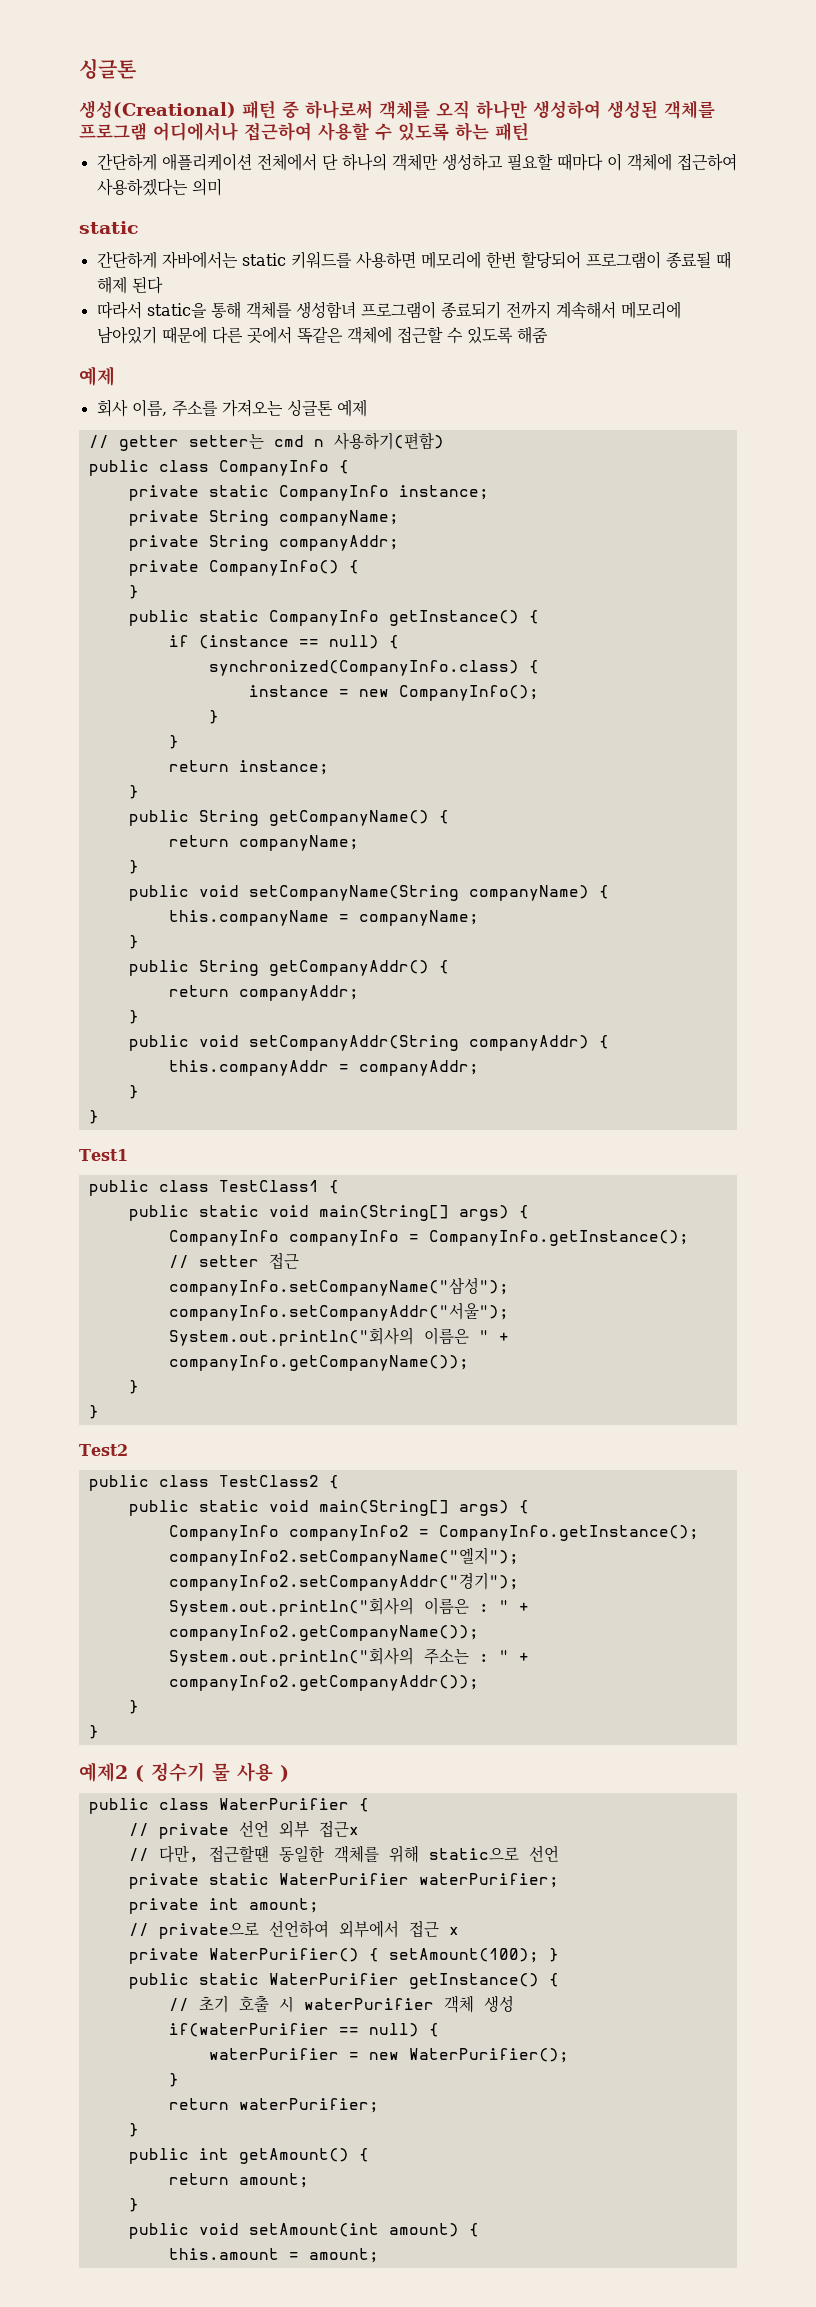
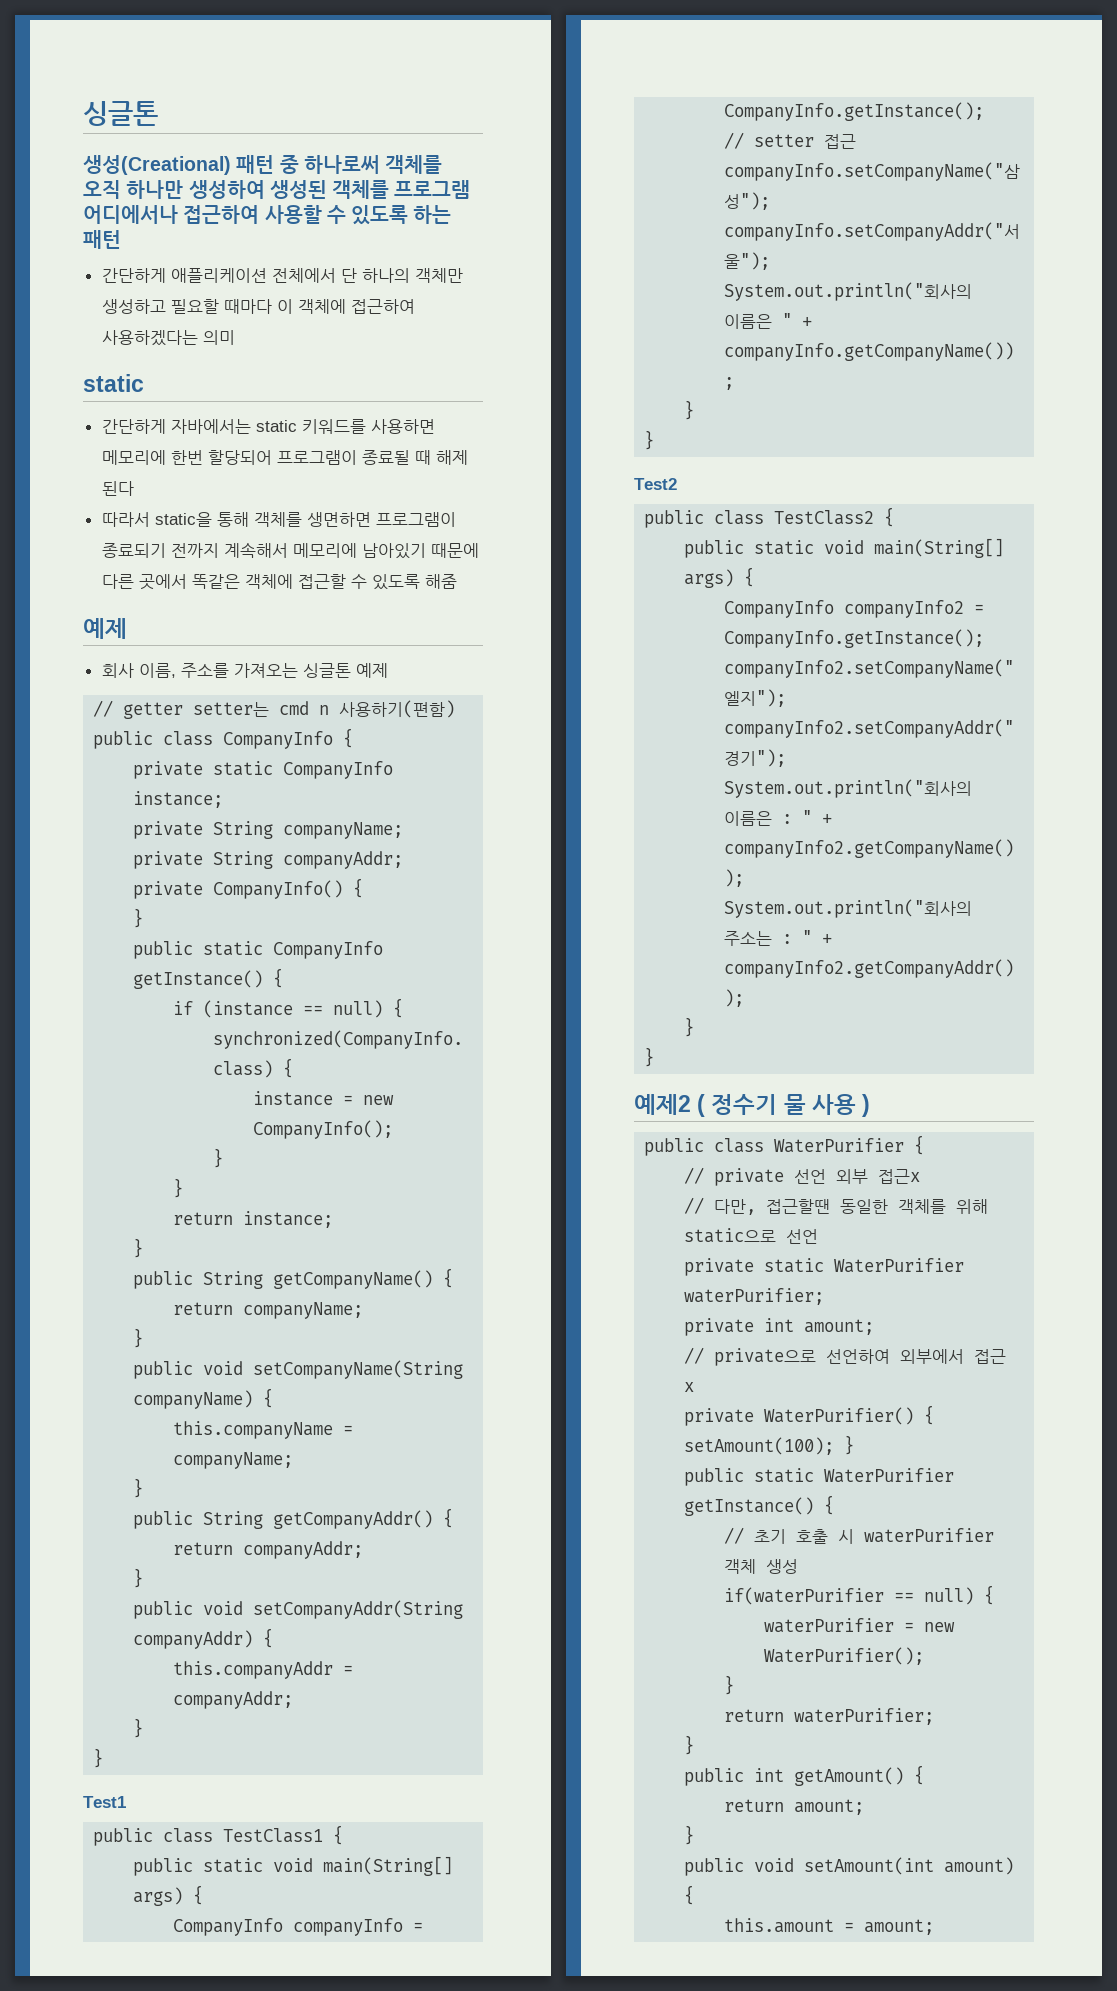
[295,301,356,319] 생성함녀 -> [306,512,371,527] 생면하면

